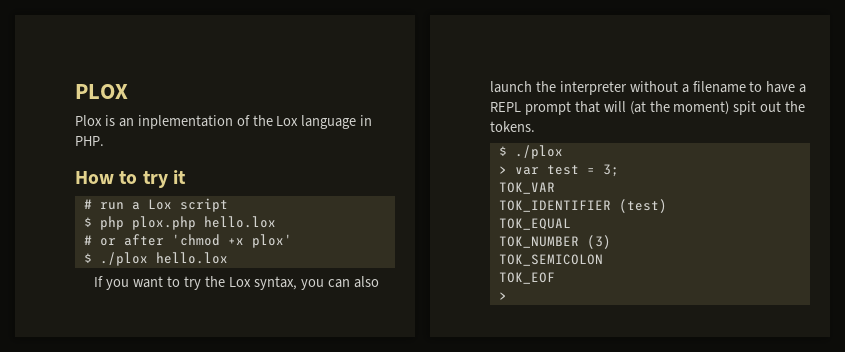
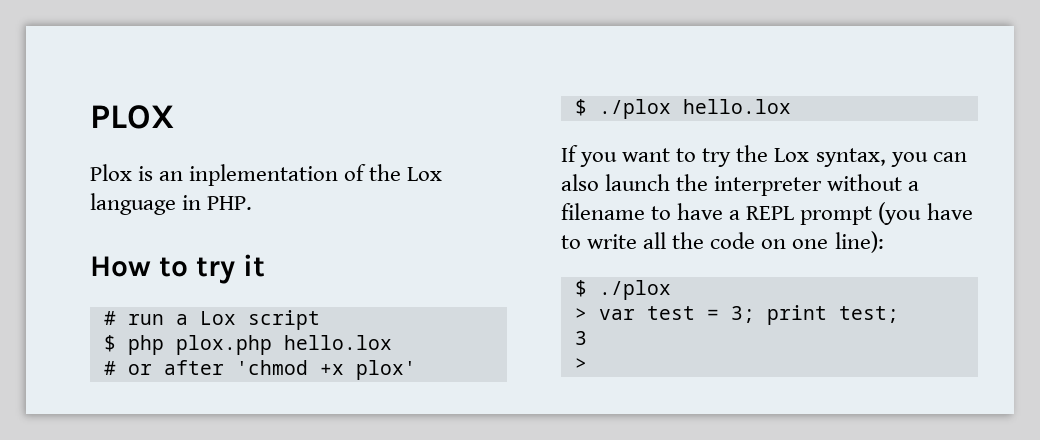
[574,101,806,115] [490,121,535,132] that will (at the moment) spit out the tokens. -> [878,202,973,225] [561,231,884,253] (you have to write all the code on one line):
[498,182,555,194] [498,199,667,213] [498,218,571,230] [498,235,611,249] [498,254,603,266] [498,272,555,284] // TOK_VAR // TOK_IDENTIFIER (test) // TOK_EQUAL // TOK_NUMBER (3) // TOK_SEMICOLON // TOK_EOF -> [766,305,899,325] [574,331,587,345] print test; // 3

